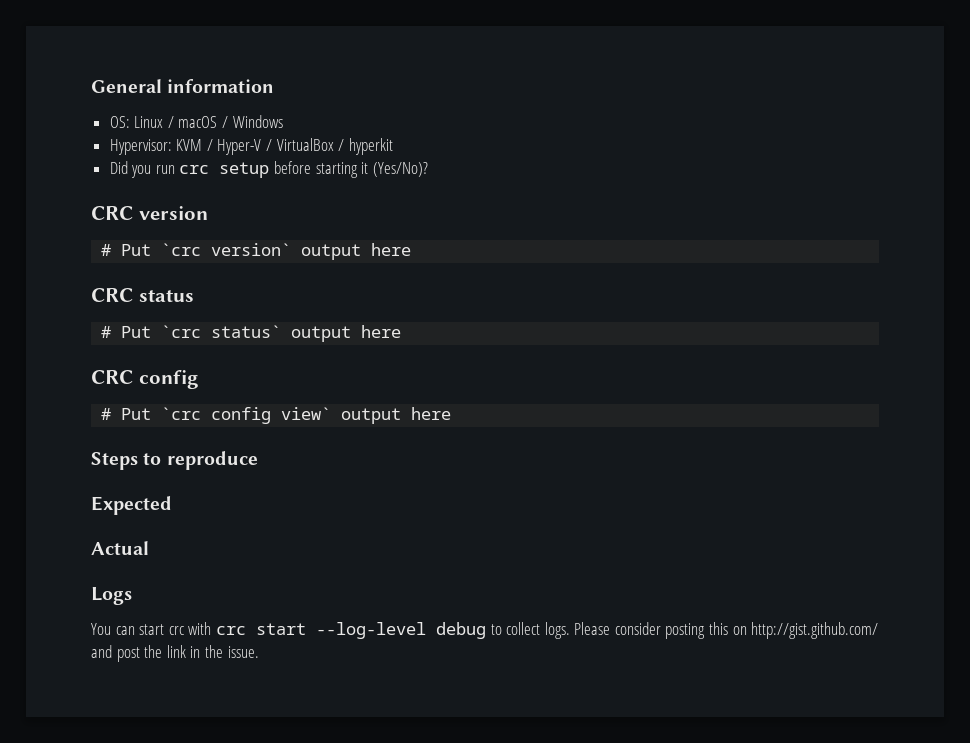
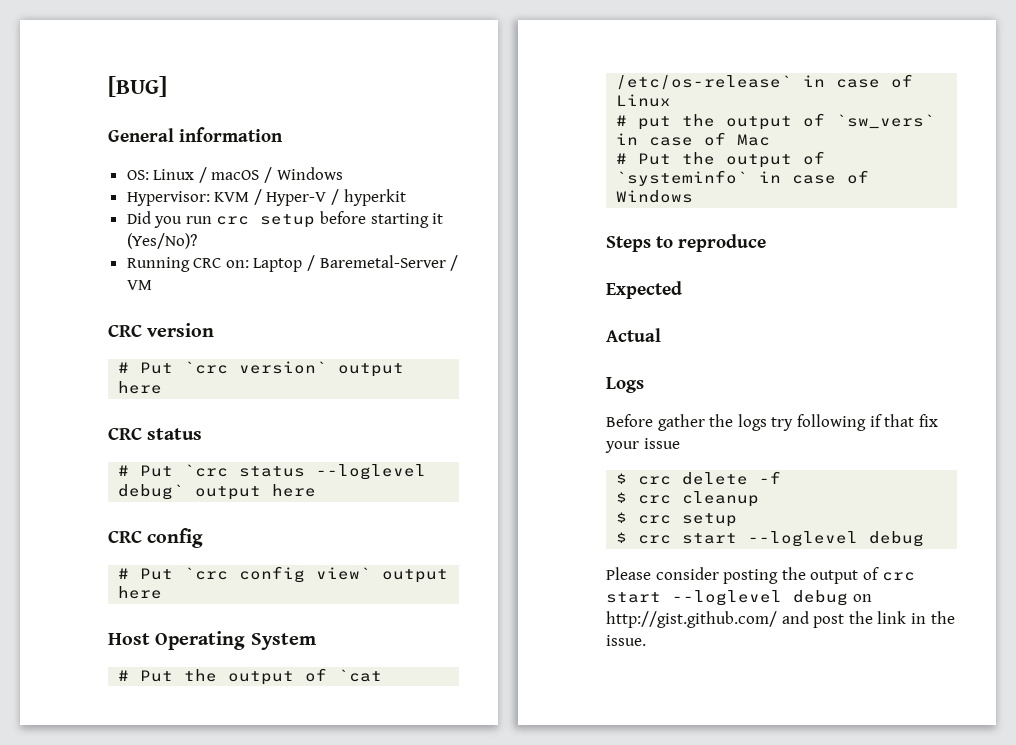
(91, 86) none -> [108,76,167,97] [BUG] //
[276,138,345,151] VirtualBox / -> (340, 197) none
(428, 169) none -> [126,255,459,272] [126,280,152,290] // Running CRC on: Laptop / Baremetal-Server / VM
[211,325,282,338] status` -> [239,464,427,480] [118,484,185,500] status --loglevel debug`
(452, 413) none -> [108,631,316,650] [118,668,383,685] [616,74,914,90] [616,94,672,107] [616,113,936,130] [616,132,771,146] [616,151,826,168] [616,170,870,186] [616,190,694,203] // Host Operating System // # Put the output of `cat /etc/os-release` in case of Linux // # put the output of `sw_vers` in case of Mac // # Put the output of `systeminfo` in case of Windows
[91,622,729,639] You can start crc with crc start --log-level debug to collect logs. Please consider posting this -> [606,414,938,431] [605,438,680,453] [616,471,782,485] [616,491,760,507] [616,512,738,527] [616,531,925,547] [606,567,915,584] [606,590,848,606] Before gather the logs try following if that fix your issue // $ crc delete -f // $ crc cleanup // $ crc setup // $ crc start --loglevel debug // Please consider posting the output of crc start --loglevel debug

